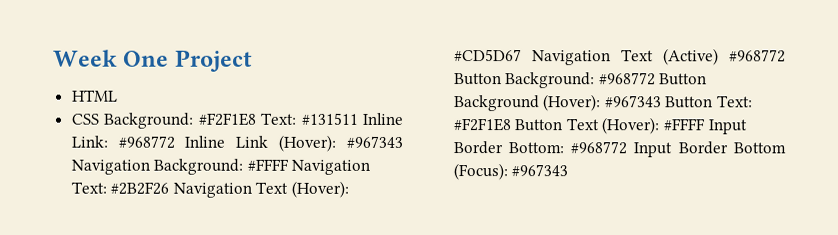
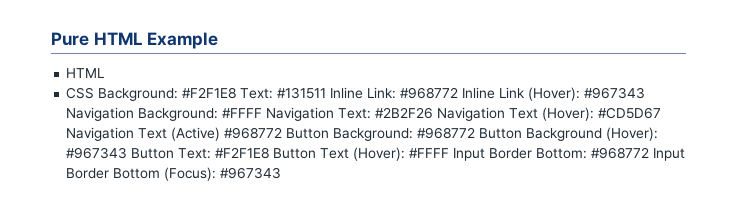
[53,49,253,72] Week One Project -> [51,32,219,49] Pure HTML Example

